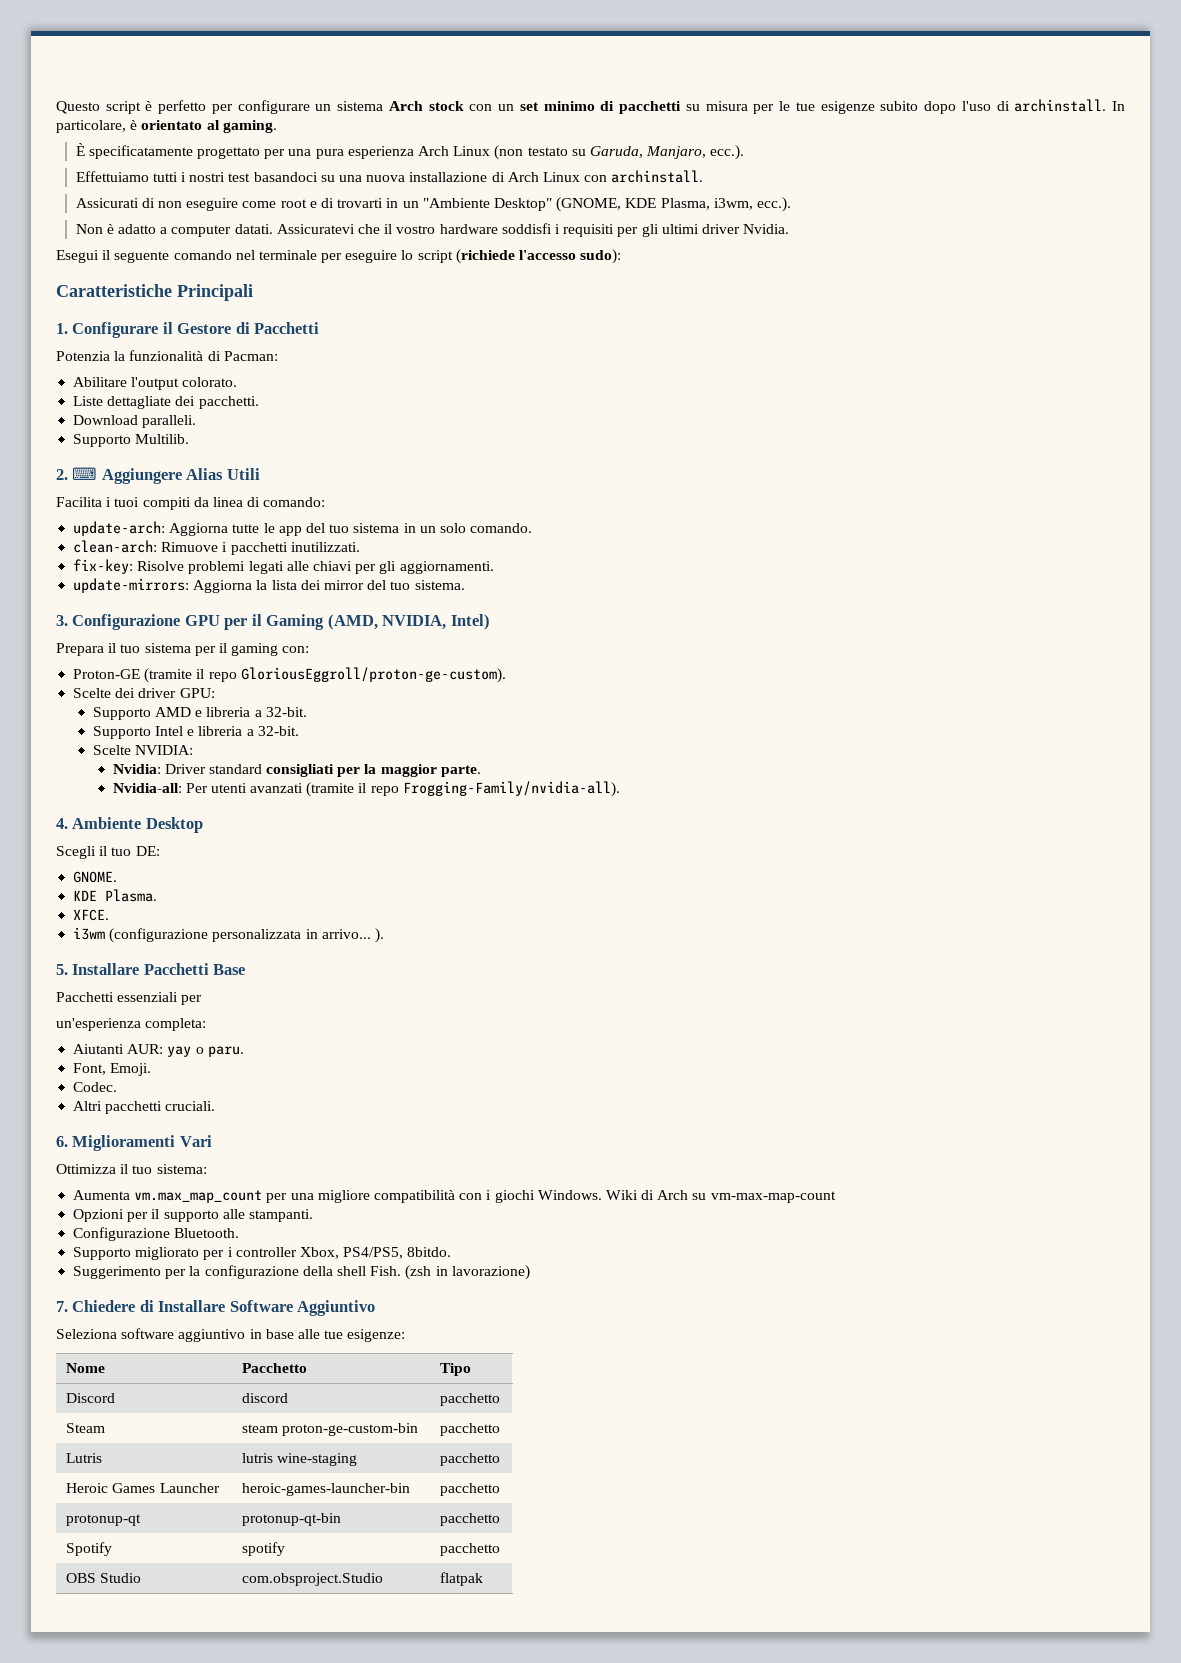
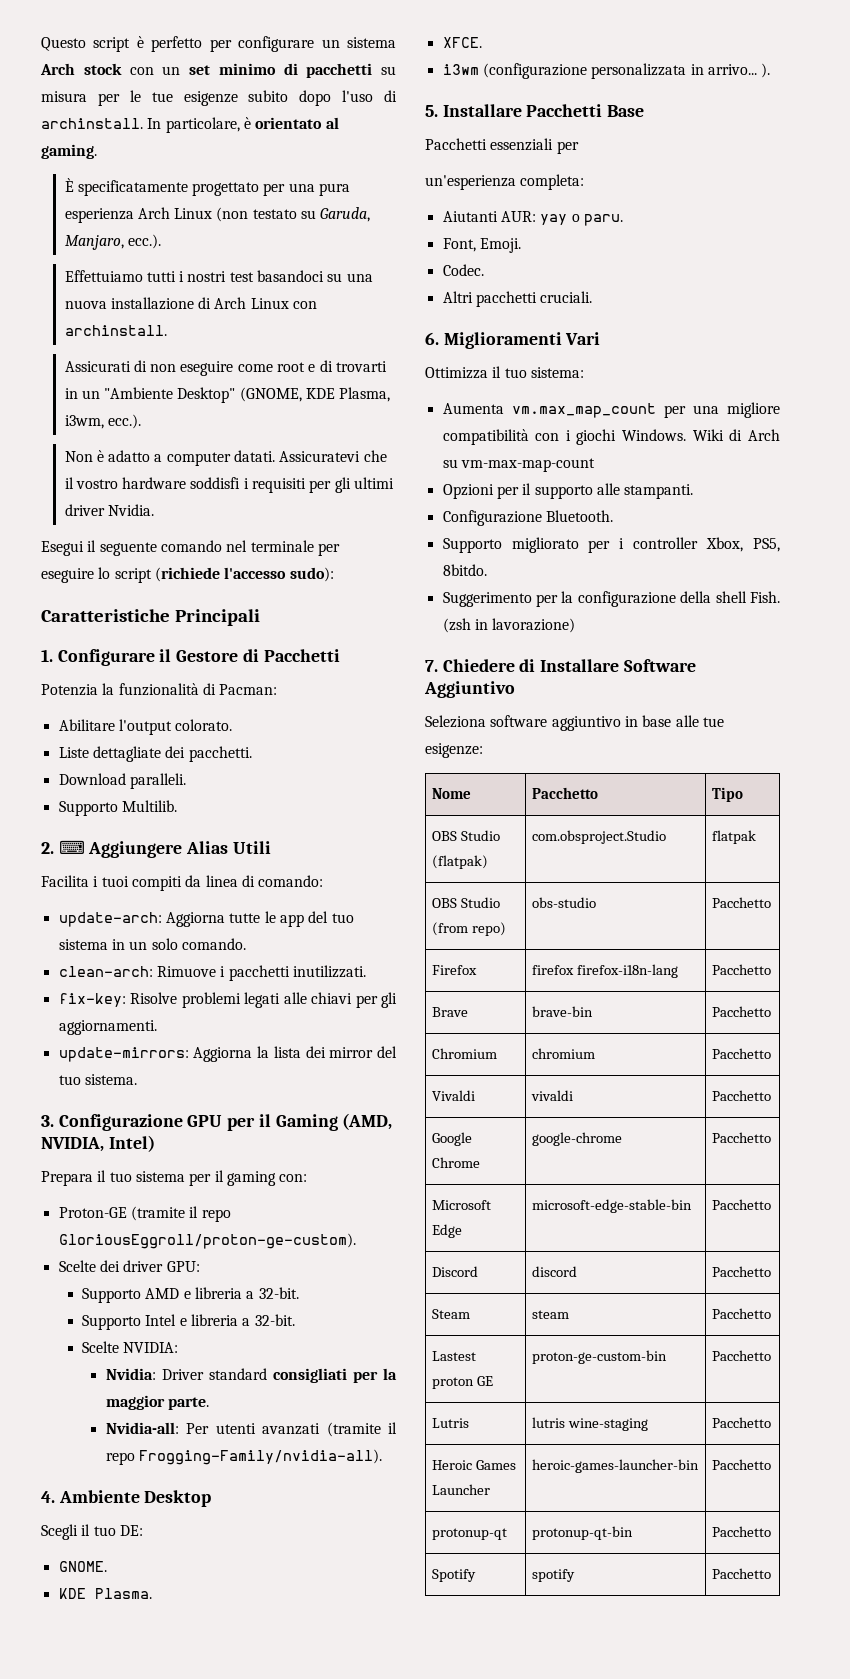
[343,1247,404,1259] PS4/PS5, -> [753,538,780,552] PS5,
(472, 1369) none -> [431,830,500,841] [431,855,488,869] [531,830,666,844] [711,830,756,844] [431,897,500,908] [431,922,506,936] [531,897,596,908] [711,897,771,908] [431,965,477,975] [531,964,678,978] [711,964,771,975] [431,1007,468,1017] [531,1006,593,1017] [711,1006,771,1017] [431,1048,497,1059] [531,1048,595,1059] [711,1048,771,1059] [431,1090,475,1101] [530,1090,573,1101] [711,1090,771,1101] [431,1132,472,1146] [431,1157,480,1168] [531,1132,622,1146] [711,1132,771,1143] [431,1200,491,1210] [431,1224,462,1238] [531,1199,692,1213] [711,1199,771,1210] // OBS Studio (flatpak) | com.obsproject.Studio | flatpak // OBS Studio (from repo) | obs-studio | Pacchetto // Firefox | firefox firefox-i18n-lang | Pacchetto // Brave | brave-bin | Pacchetto // Chromium | chromium | Pacchetto // Vivaldi | vivaldi | Pacchetto // Google Chrome | google-chrome | Pacchetto // Microsoft Edge | microsoft-edge-stable-bin | Pacchetto
[440,1393,501,1406] pacchetto -> [711,1266,771,1277] Pacchetto
(279, 1428) none -> [711,1308,771,1319] [431,1351,476,1361] [431,1376,493,1389] | Pacchetto // Lastest proton GE |
[440,1423,501,1436] pacchetto -> [711,1350,771,1361] Pacchetto
[440,1453,501,1466] pacchetto -> [711,1417,771,1428] Pacchetto
[440,1483,501,1496] pacchetto -> [711,1459,771,1470] Pacchetto
[440,1513,501,1526] pacchetto -> [711,1526,771,1537] Pacchetto
[440,1543,501,1556] [66,1573,142,1583] [242,1573,384,1586] [440,1572,484,1586] pacchetto // OBS Studio | com.obsproject.Studio | flatpak -> [711,1568,771,1579] Pacchetto

